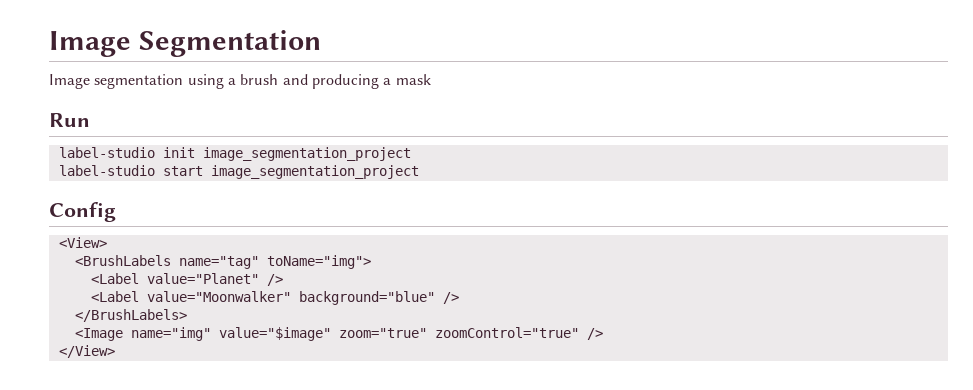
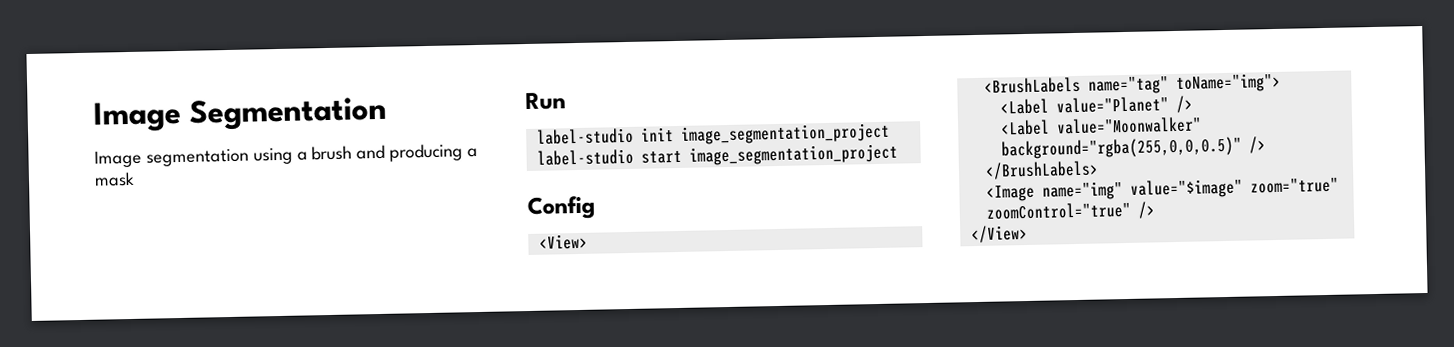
[298,291,435,305] background="blue" -> [1000,136,1242,160] background="rgba(255,0,0,0.5)"

